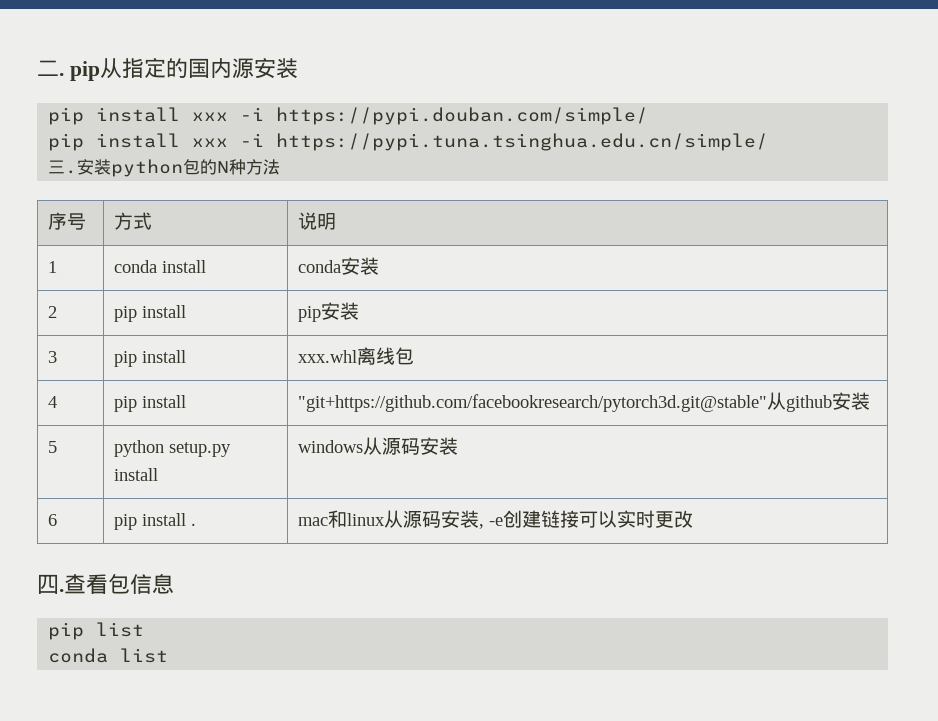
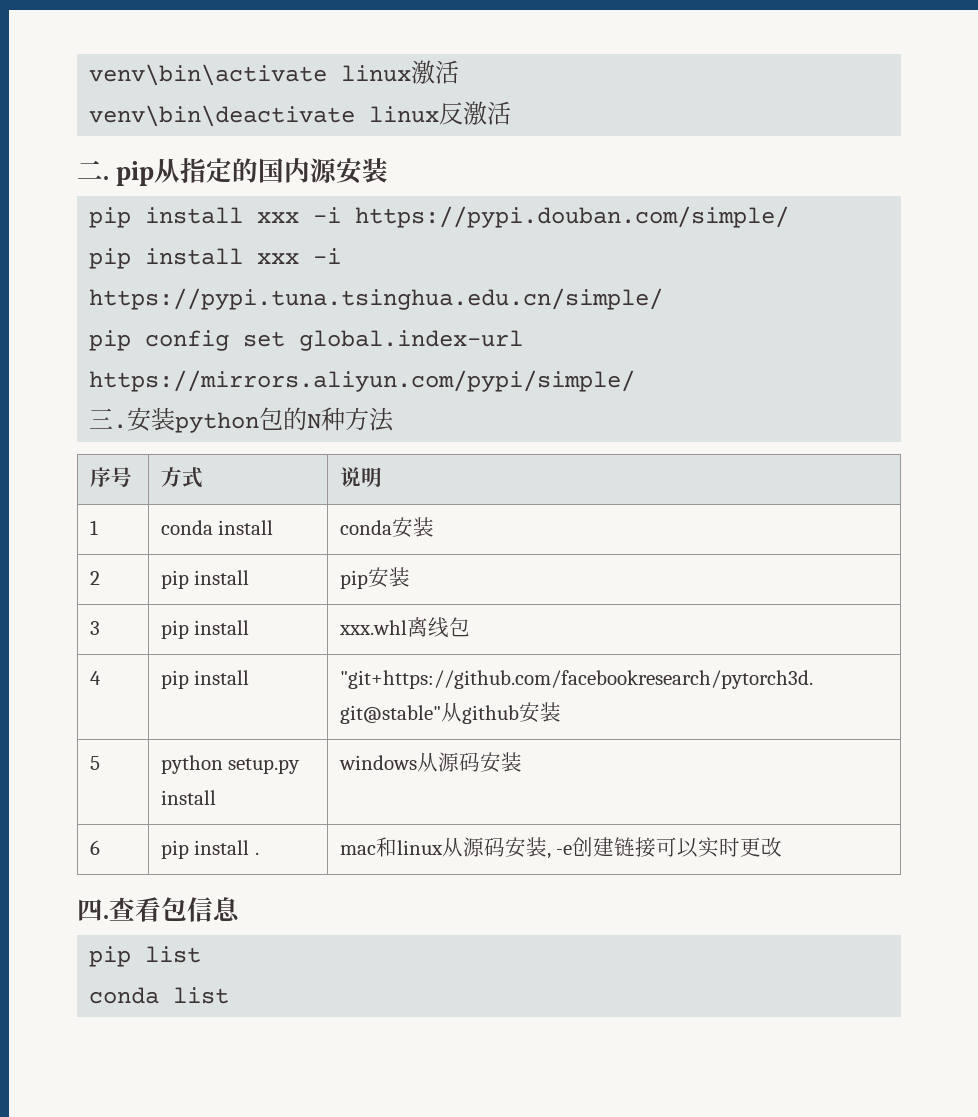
(37, 68) none -> [89,60,460,86] [89,101,512,127] venv\bin\activate linux激活 // venv\bin\deactivate linux反激活 //
(769, 142) none -> [89,330,524,351] [89,370,636,392] // pip config set global.index-url https://mirrors.aliyun.com/pypi/simple/

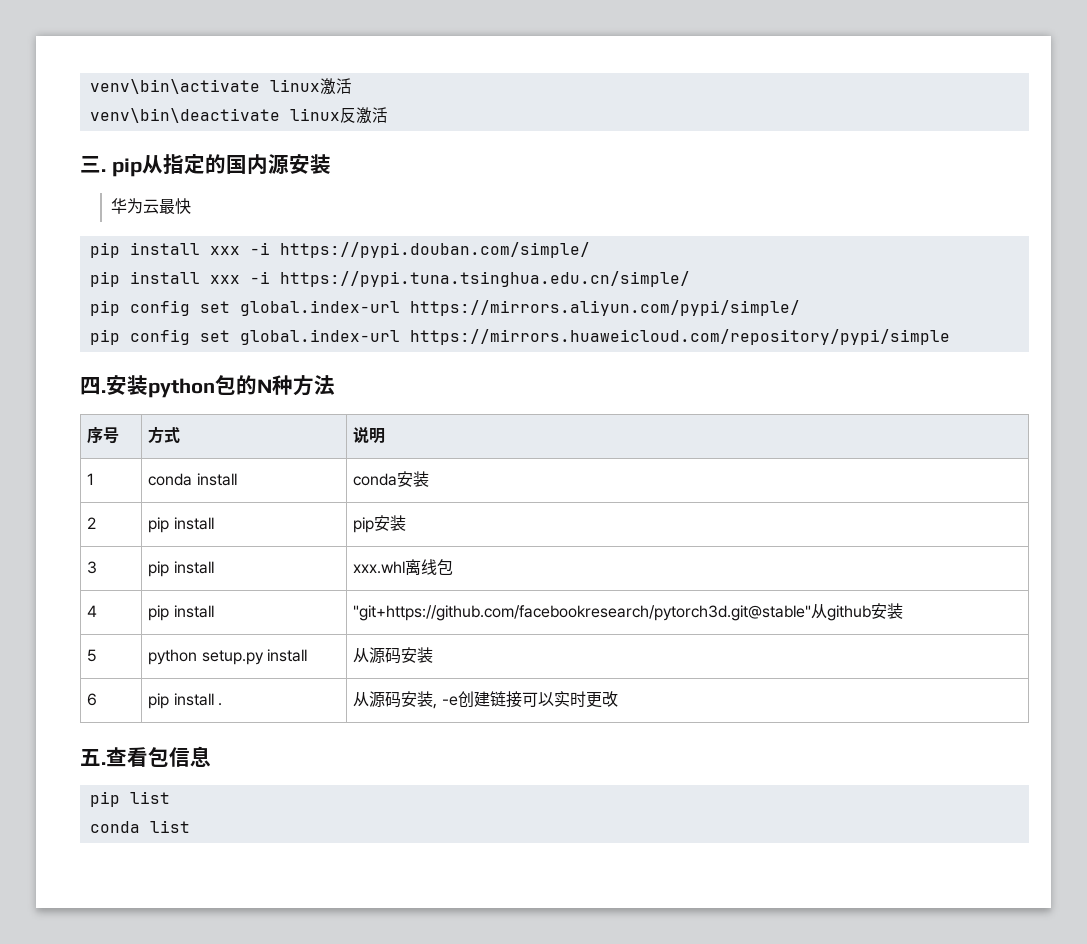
[77,160,103,180] 二 -> [80,156,101,173] 三
(388, 170) none -> [110,198,191,214] // 华为云最快
[89,408,114,429] 三 -> [89,329,950,345] [80,377,101,395] pip config set global.index-url https://mirrors.huaweicloud.com/repository/pypi/simple // 四
[338,755,417,770] windows -> (307, 655) none
[339,837,443,857] mac和linux -> (222, 704) none
[77,899,103,921] 四 -> [80,749,101,766] 五

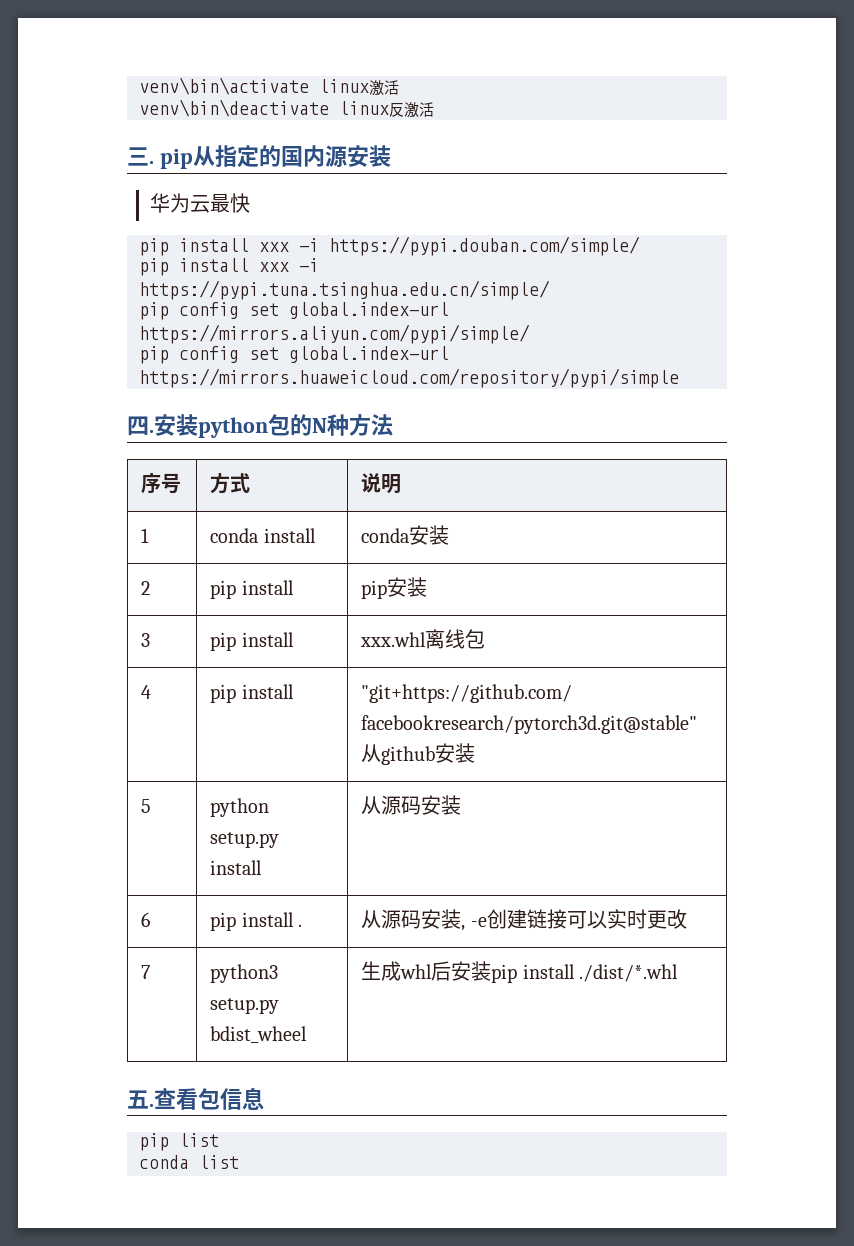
(618, 699) none -> [141,965,151,979] [210,964,279,983] [210,998,280,1014] [210,1026,308,1043] [361,961,679,983] // 7 | python3 setup.py bdist_wheel | 生成whl后安装pip install ./dist/*.whl

